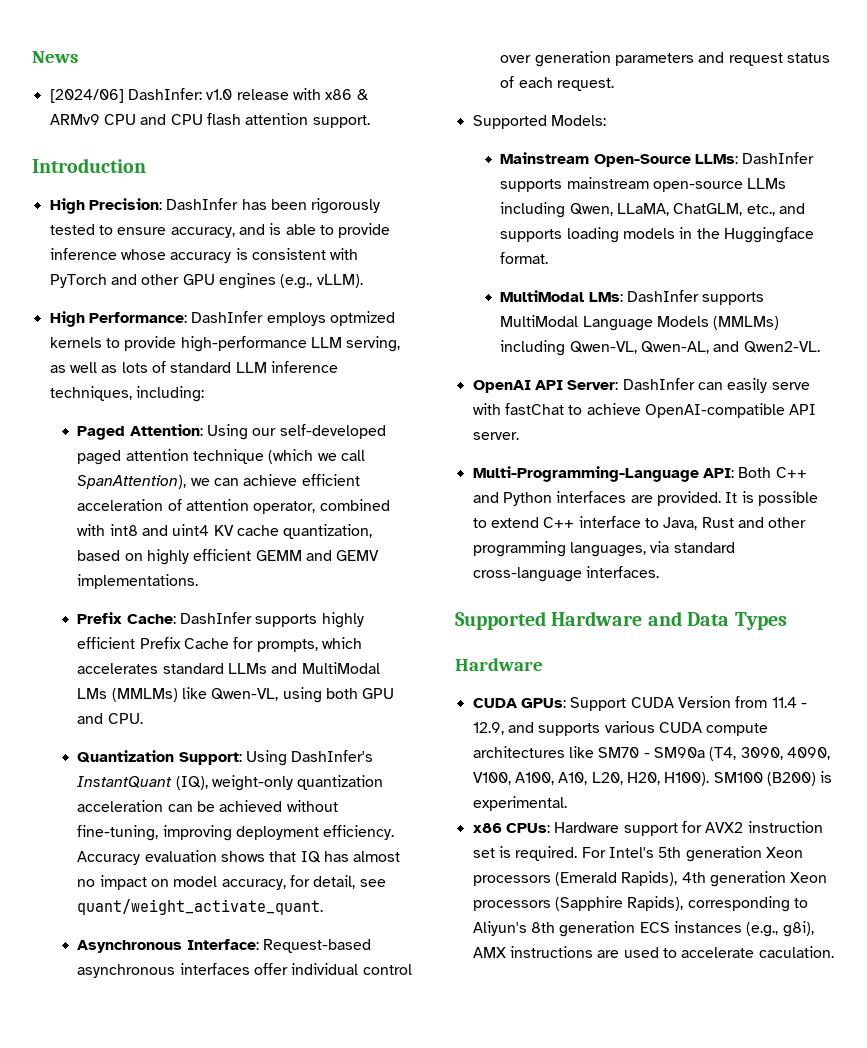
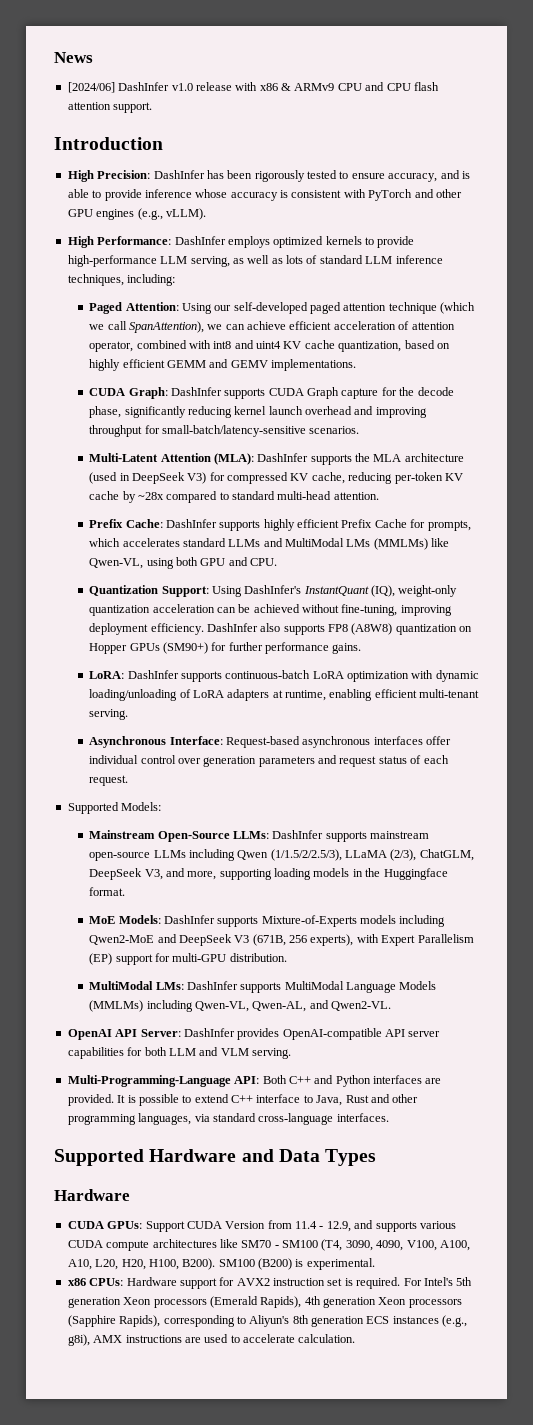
[127,88,202,100] DashInfer: -> [118,82,170,91] DashInfer
[329,311,395,326] optmized -> [273,236,324,248] optimized
(199, 581) none -> [89,387,454,399] [89,406,427,418] [89,425,360,437] [89,453,464,465] [89,472,463,484] [89,491,379,503] // CUDA Graph: DashInfer supports CUDA Graph capture for the decode phase, significantly reducing kernel launch overhead and improving throughput for small-batch/latency-sensitive scenarios. // Multi-Latent Attention (MLA): DashInfer supports the MLA architecture (used in DeepSeek V3) for compressed KV cache, reducing per-token KV cache by ~28x compared to standard multi-head attention.
[77,850,401,865] [77,875,386,890] [77,899,324,915] Accuracy evaluation shows that IQ has almost no impact on model accuracy, for detail, see quant/weight_activate_quant. -> [206,623,473,635] [89,642,362,654] [89,670,479,682] [89,689,480,701] [89,709,129,720] DashInfer also supports FP8 (A8W8) quantization on Hopper GPUs (SM90+) for further performance gains. // LoRA: DashInfer supports continuous-batch LoRA optimization with dynamic loading/unloading of LoRA adapters at runtime, enabling efficient multi-tenant serving.
[569,203,806,216] [500,229,563,242] Qwen, LLaMA, ChatGLM, etc., and supports -> [237,849,474,861] [89,868,272,880] Qwen (1/1.5/2/2.5/3), LLaMA (2/3), ChatGLM, DeepSeek V3, and more, supporting
(549, 258) none -> [89,915,446,927] [89,934,474,946] [89,953,287,965] // MoE Models: DashInfer supports Mixture-of-Experts models including Qwen2-MoE and DeepSeek V3 (671B, 256 experts), with Expert Parallelism (EP) support for multi-GPU distribution.
[697,378,810,393] [472,403,817,418] [472,432,519,440] can easily serve with fastChat to achieve OpenAI-compatible API server. -> [237,1028,441,1040] [67,1047,291,1059] provides OpenAI-compatible API server capabilities for both LLM and VLM serving.
[653,747,705,758] SM90a -> [282,1240,318,1248] SM100
[664,772,710,786] H100). -> [148,1258,216,1270] H100, B200).
[758,946,834,958] caculation. -> [298,1334,356,1343] calculation.

